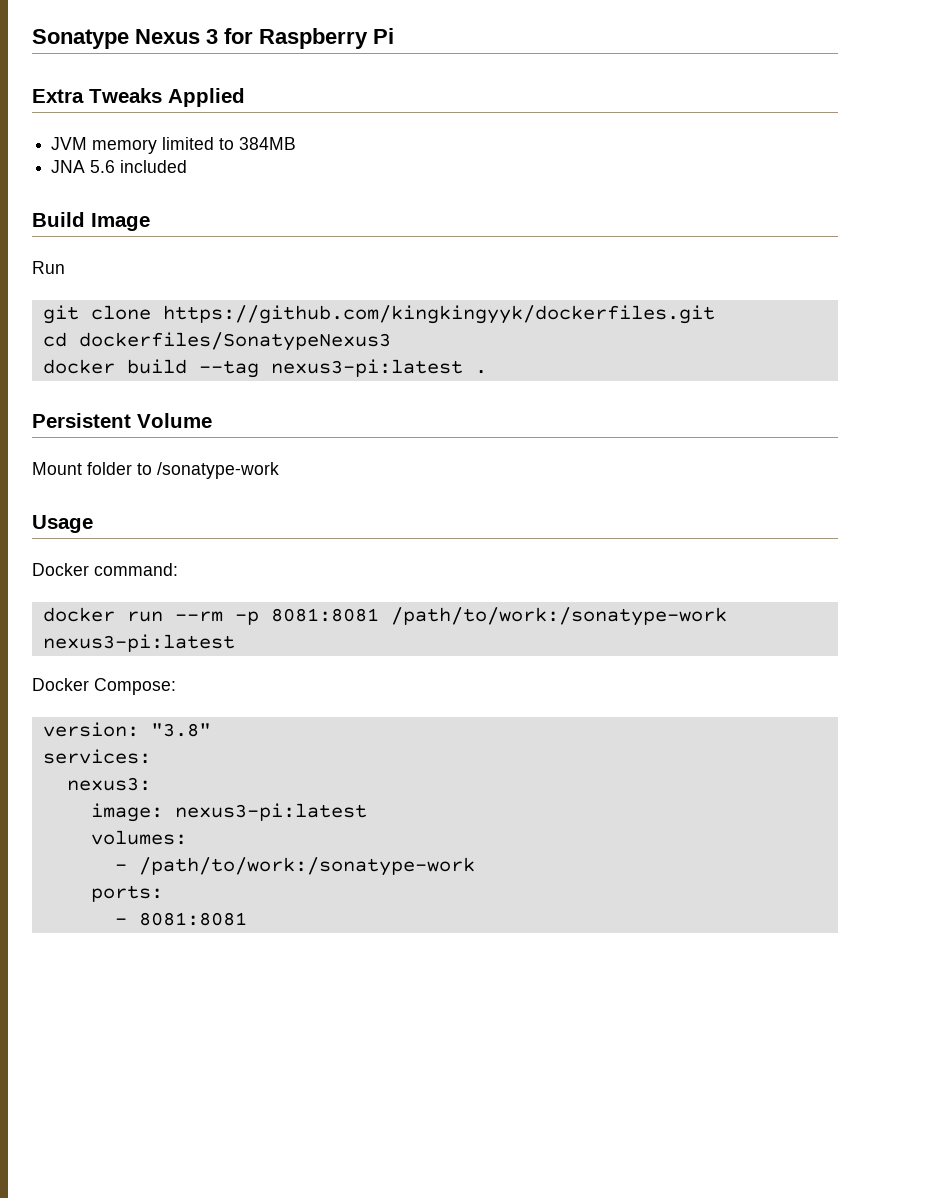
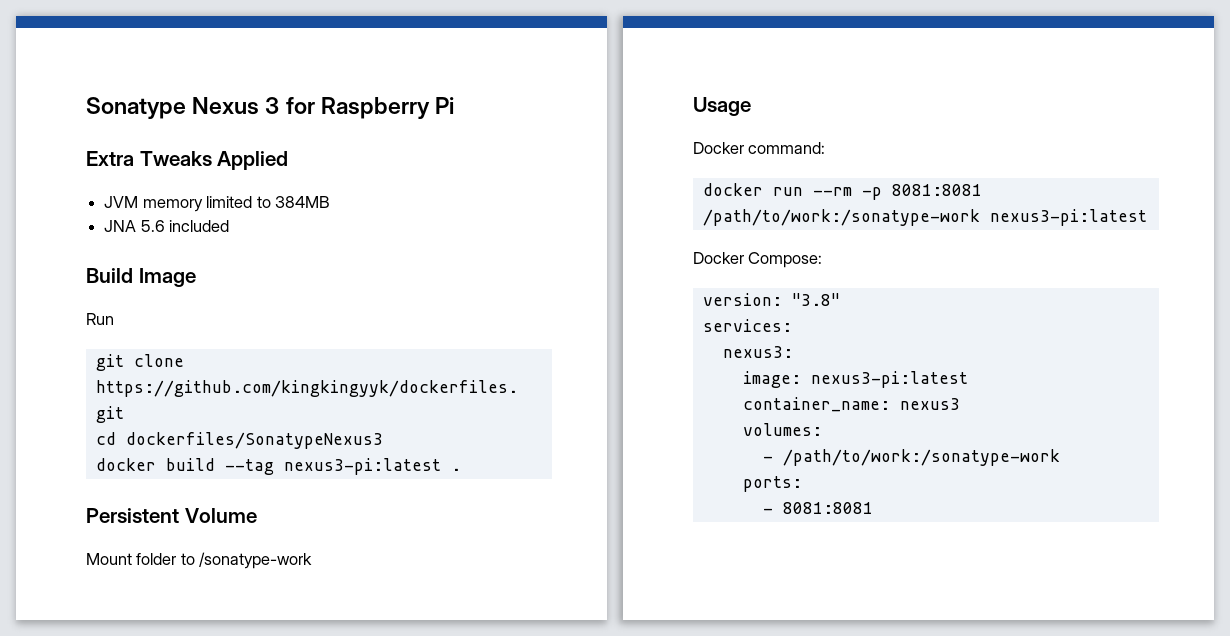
(367, 812) none -> [742,397,960,412] // container_name: nexus3

